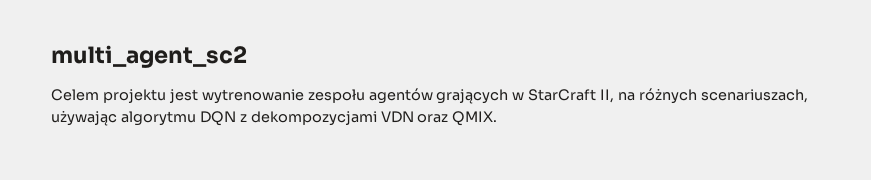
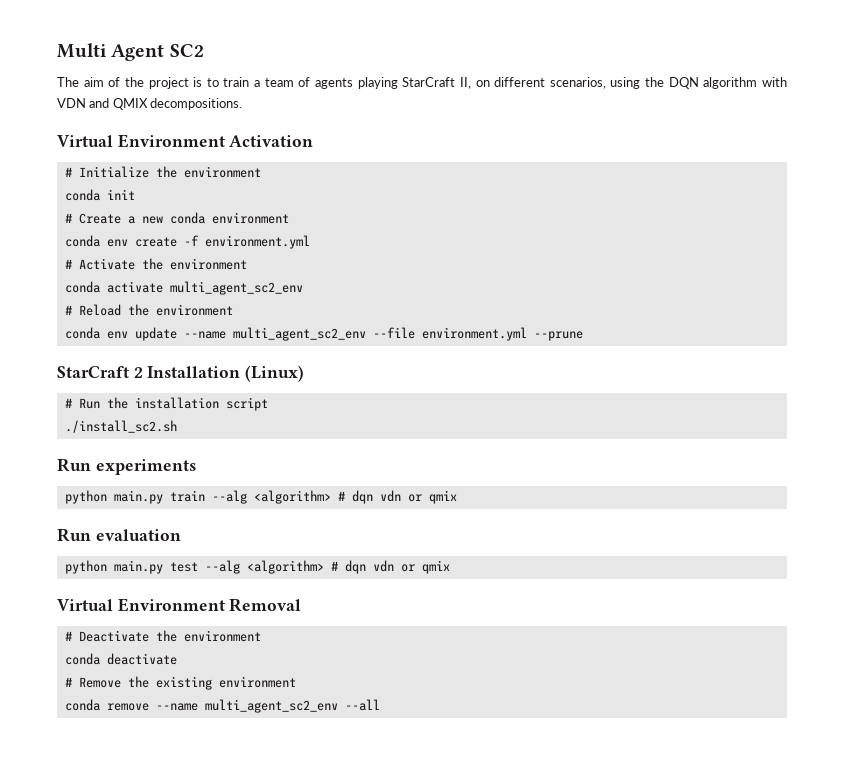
[51,45,247,68] [51,88,808,104] [51,110,498,126] multi_agent_sc2 // Celem projektu jest wytrenowanie zespołu agentów grających w StarCraft II, na różnych scenariuszach, używając algorytmu DQN z dekompozycjami VDN oraz QMIX. -> [57,43,204,61] [57,77,787,89] [57,98,243,110] [57,134,314,148] [64,166,261,178] [64,189,135,201] [64,212,289,224] [64,235,310,249] [64,258,247,270] [64,281,303,295] [64,304,233,316] [64,327,583,341] [57,365,305,382] [64,397,268,411] [64,420,177,433] [57,458,196,475] [64,490,457,504] [57,528,181,542] [64,560,450,574] [57,598,302,612] [64,630,261,642] [64,653,177,665] [64,676,296,690] [64,699,380,713] Multi Agent SC2 // The aim of the project is to train a team of agents playing StarCraft II, on different scenarios, using the DQN algorithm with VDN and QMIX decompositions. // Virtual Environment Activation // # Initialize the environment // conda init // # Create a new conda environment // conda env create -f environment.yml // # Activate the environment // conda activate multi_agent_sc2_env // # Reload the environment // conda env update --name multi_agent_sc2_env --file environment.yml --prune // StarCraft 2 Installation (Linux) // # Run the installation script // ./install_sc2.sh // Run experiments // python main.py train --alg <algorithm> # dqn vdn or qmix // Run evaluation // python main.py test --alg <algorithm> # dqn vdn or qmix // Virtual Environment Removal // # Deactivate the environment // conda deactivate // # Remove the existing environment // conda remove --name multi_agent_sc2_env --all

